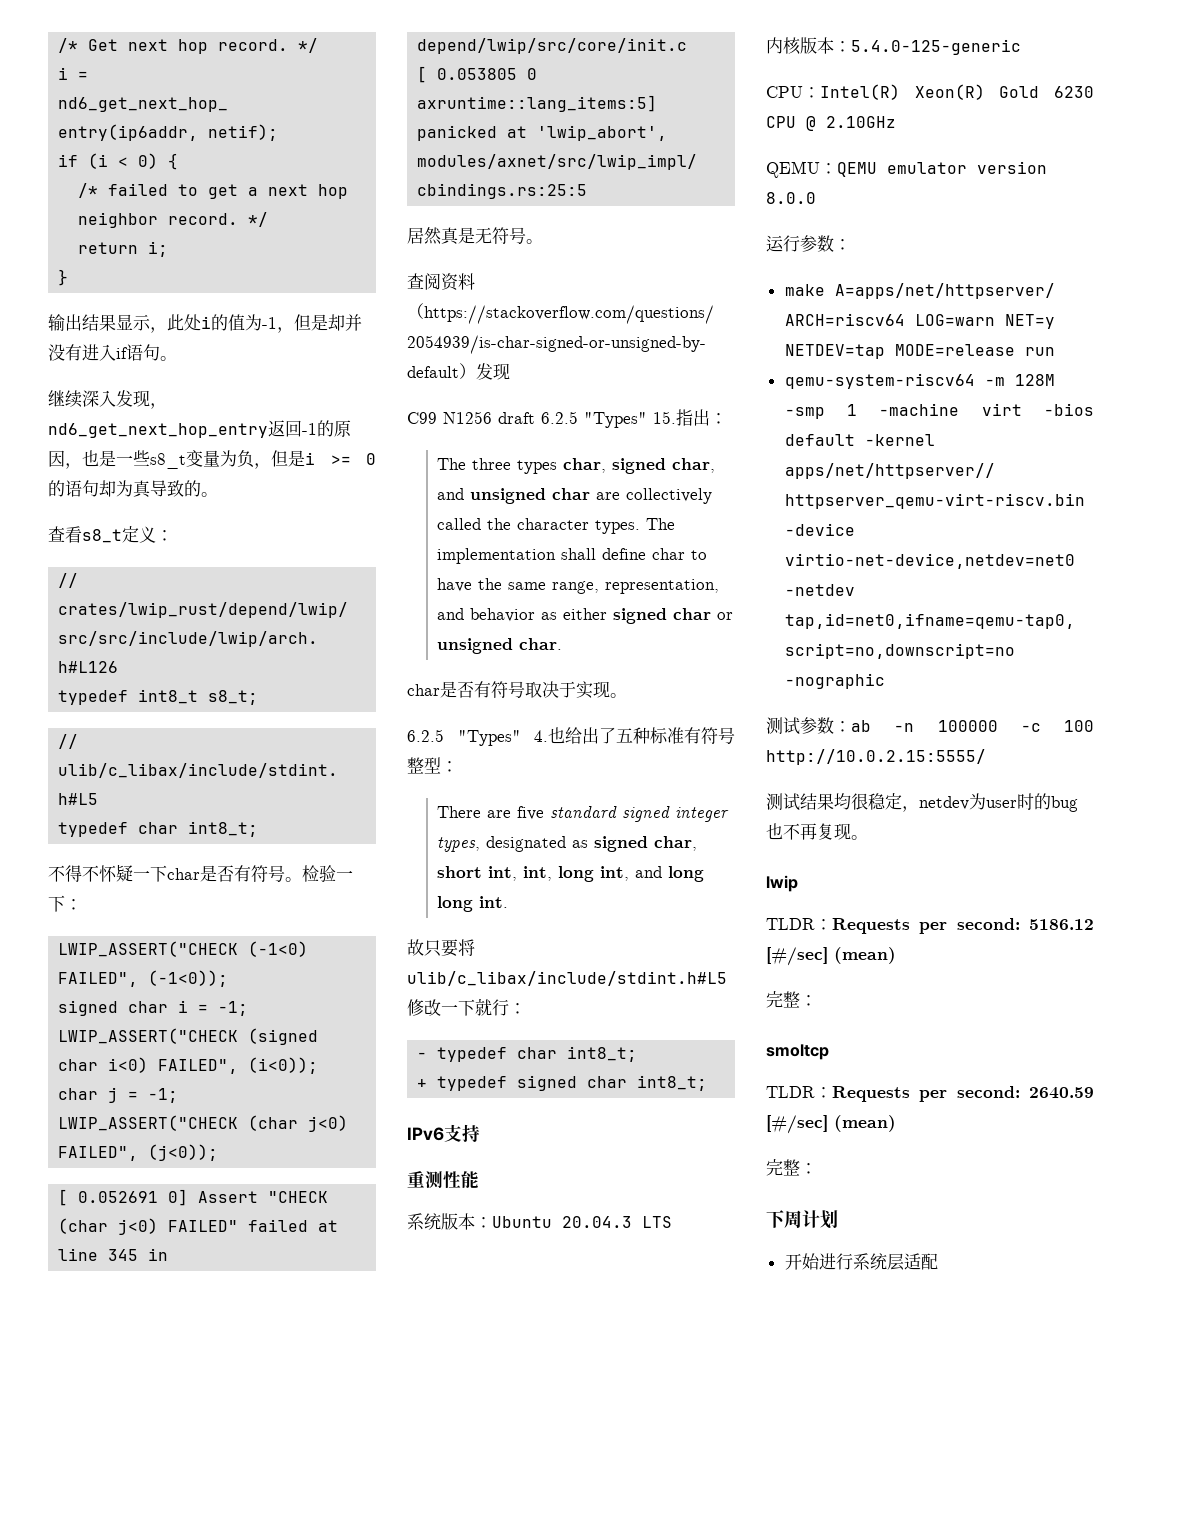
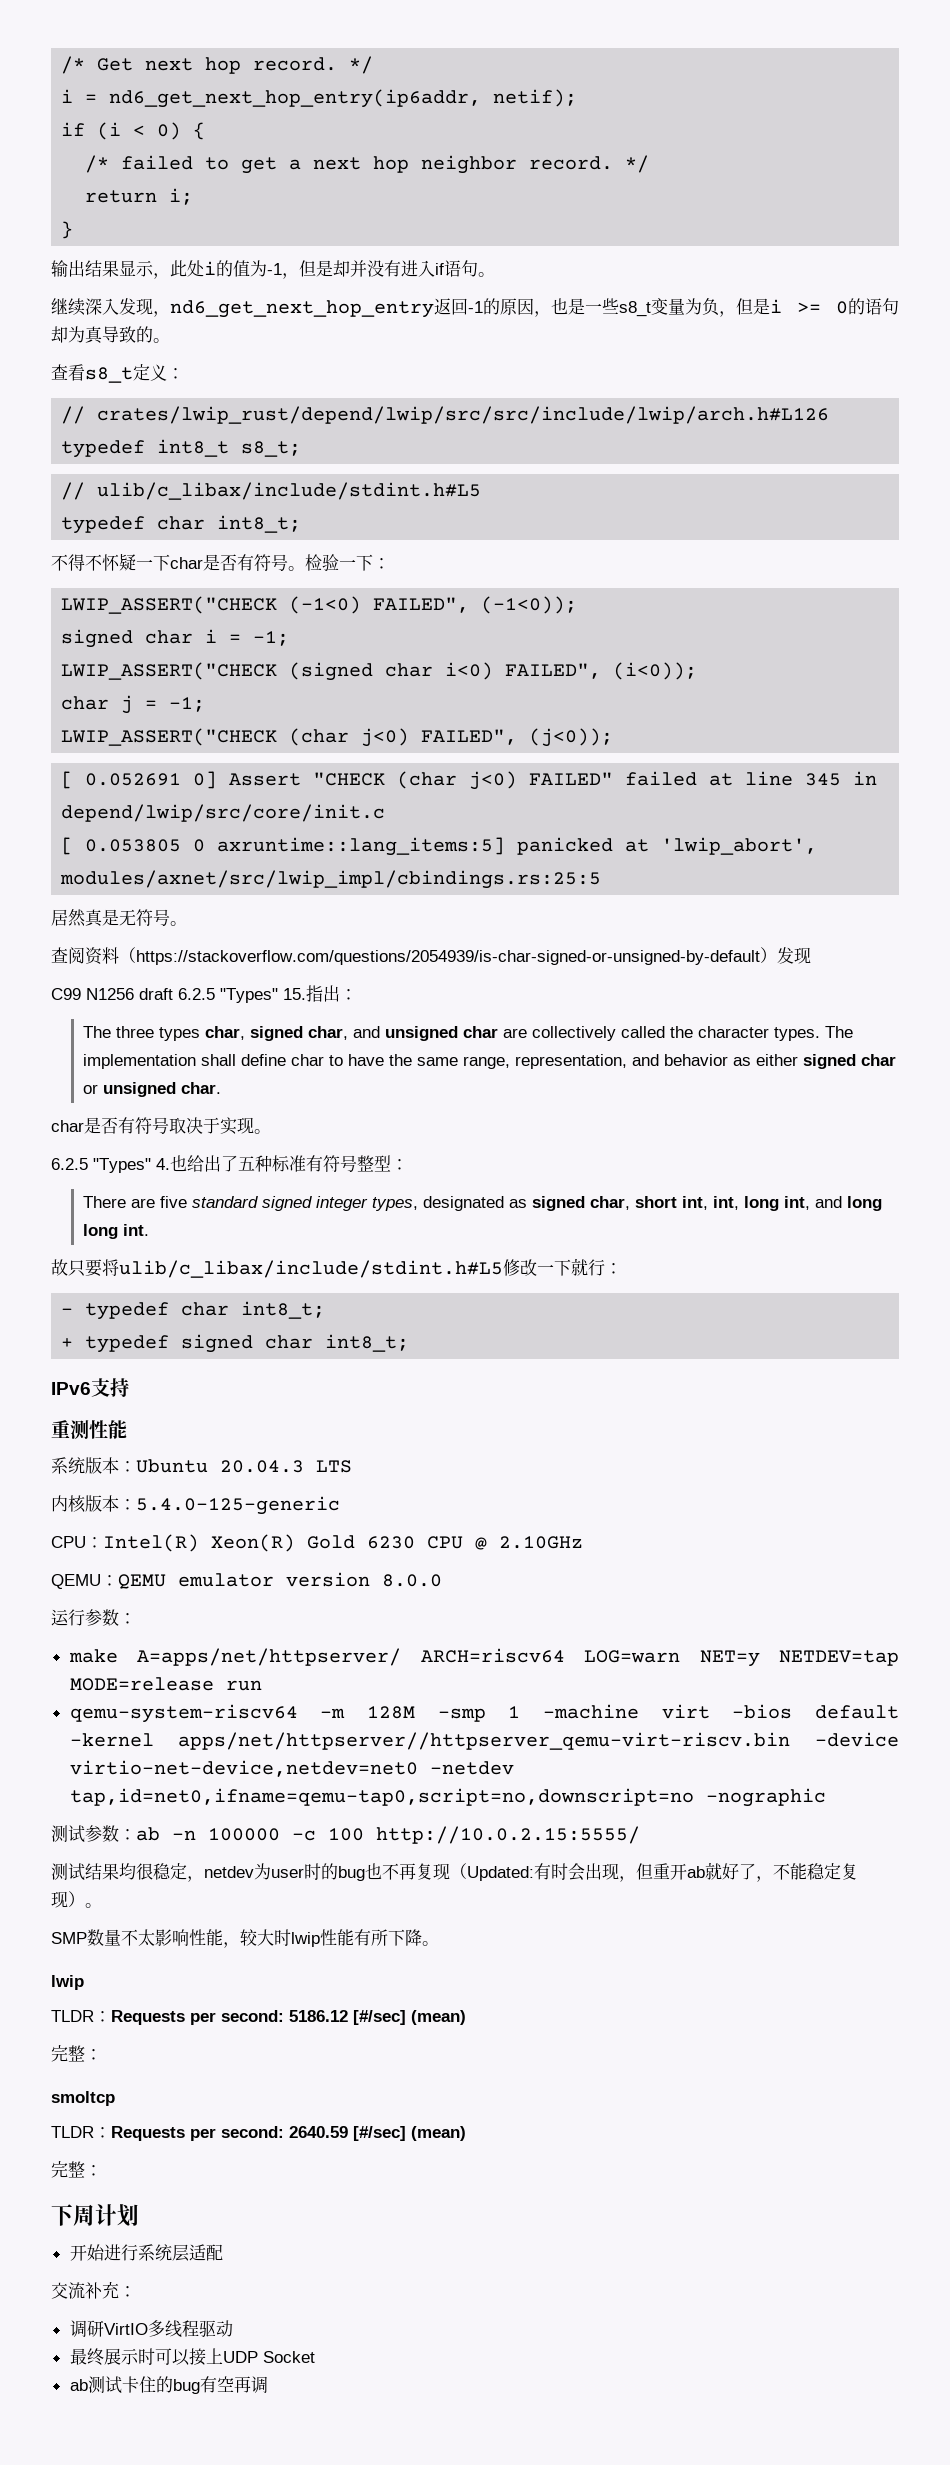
(851, 831) none -> [450,1862,858,1882] [51,1891,102,1908] [51,1929,422,1948] （Updated:有时会出现，但重开ab就好了，不能稳定复现）。 // SMP数量不太影响性能，较大时lwip性能有所下降
(938, 1261) none -> [51,2281,136,2299] [69,2320,233,2338] [69,2348,315,2366] [69,2376,268,2394] // 交流补充： // 调研VirtIO多线程驱动 // 最终展示时可以接上UDP Socket // ab测试卡住的bug有空再调

